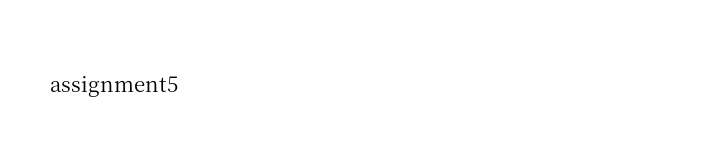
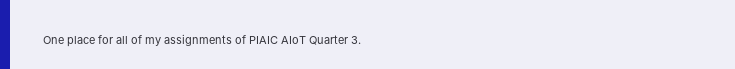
[50,76,178,97] assignment5 -> [43,34,361,47] One place for all of my assignments of PIAIC AIoT Quarter 3.

